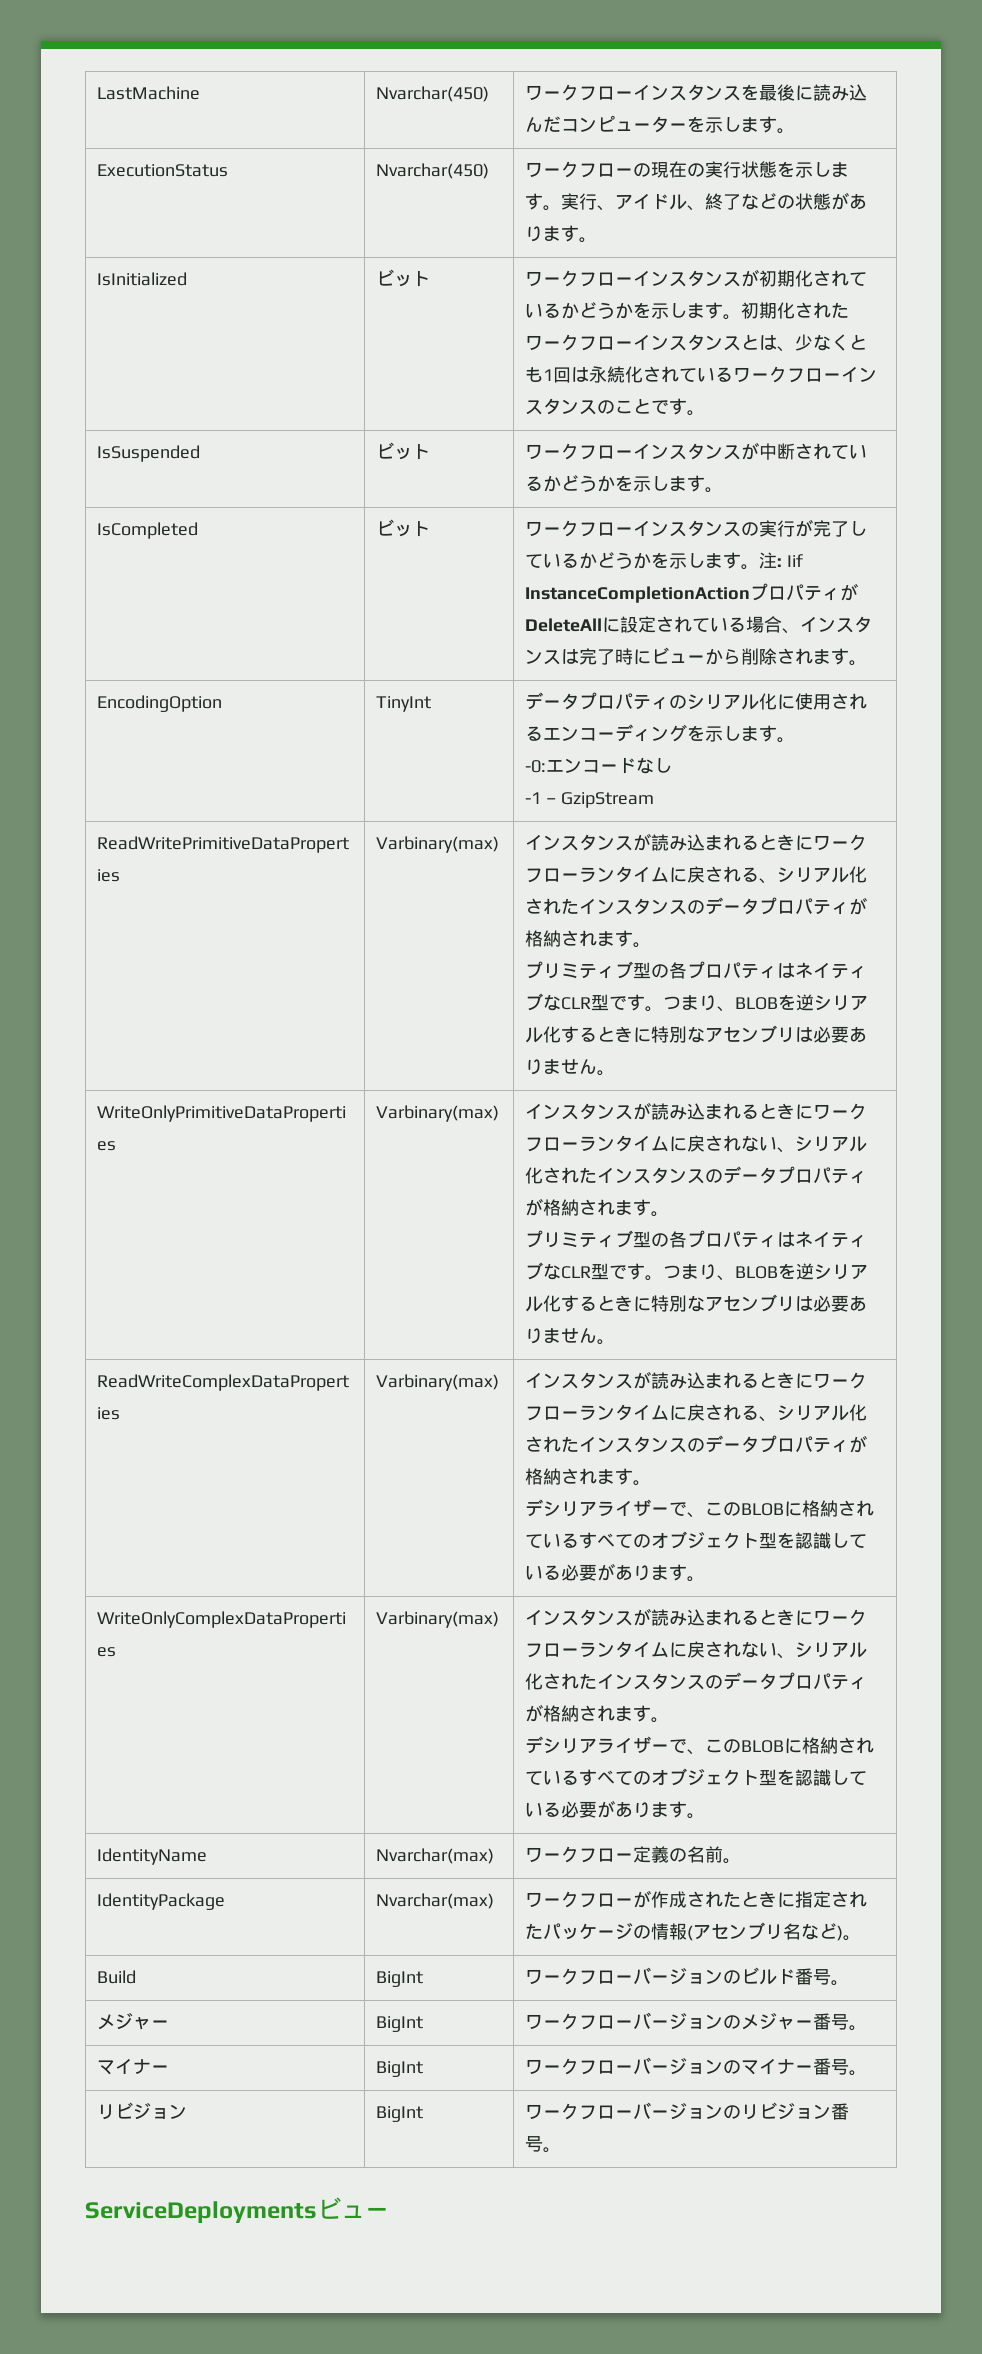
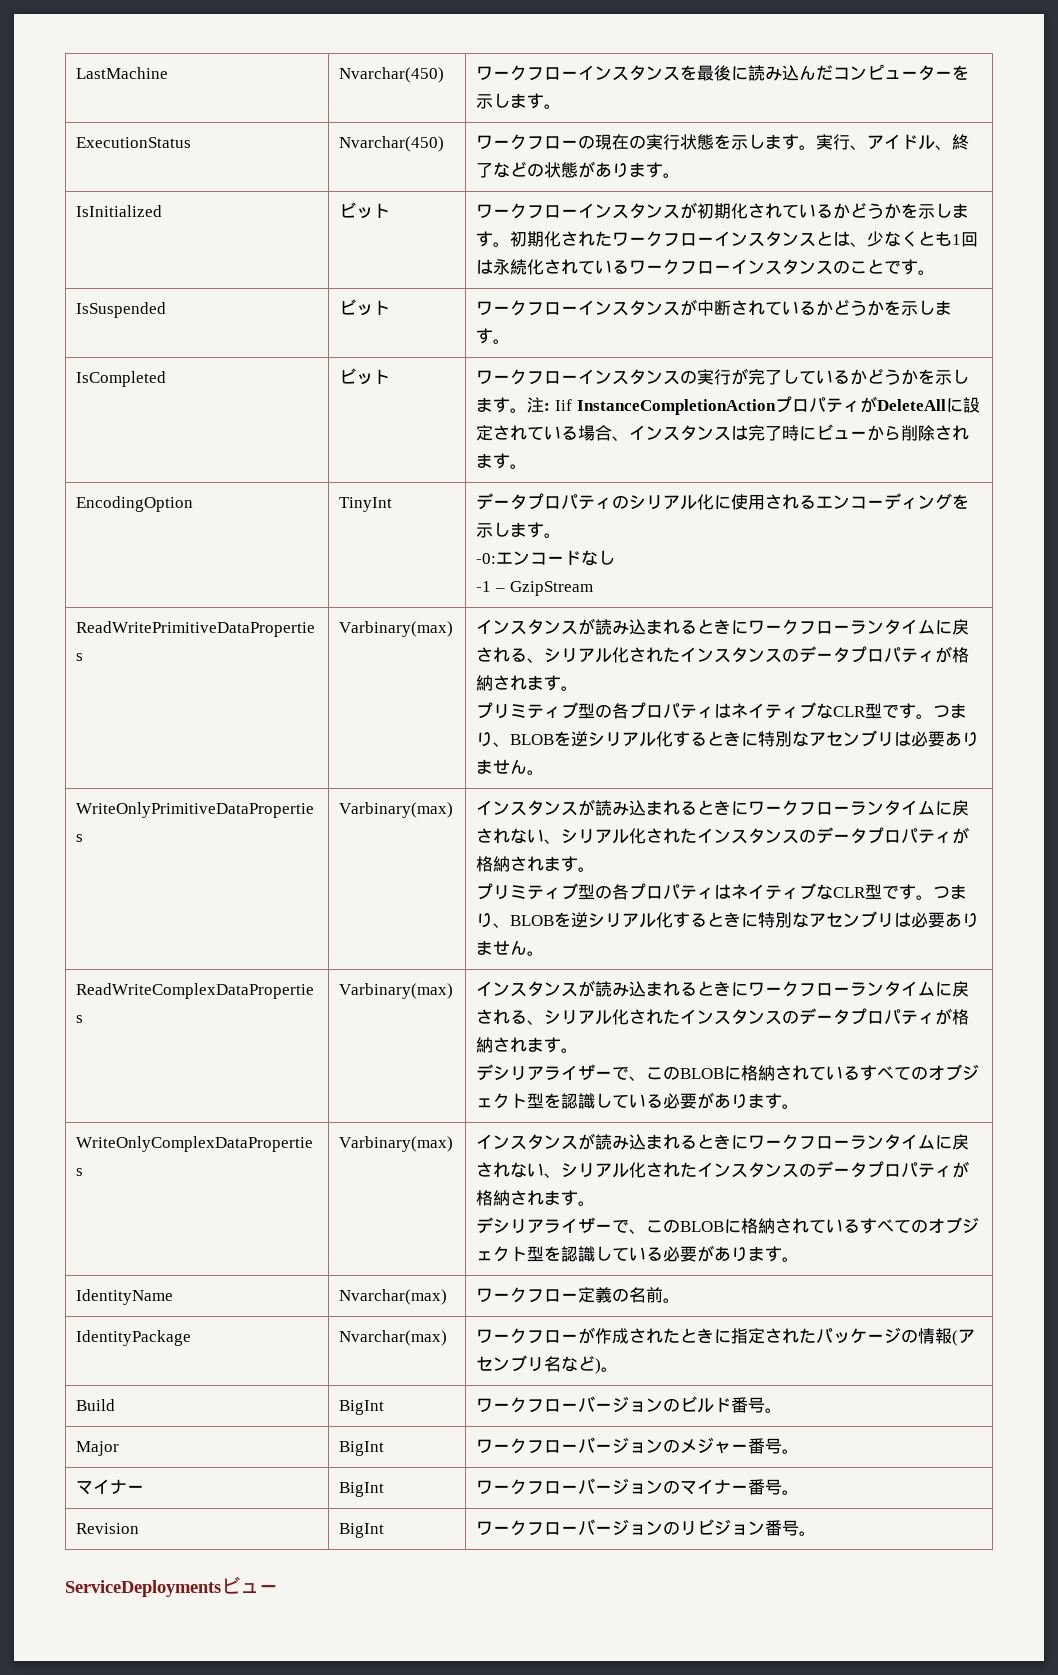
[97,2013,170,2030] メジャー -> [76,1441,120,1456] Major
[97,2102,188,2120] リビジョン -> [76,1523,140,1534] Revision

